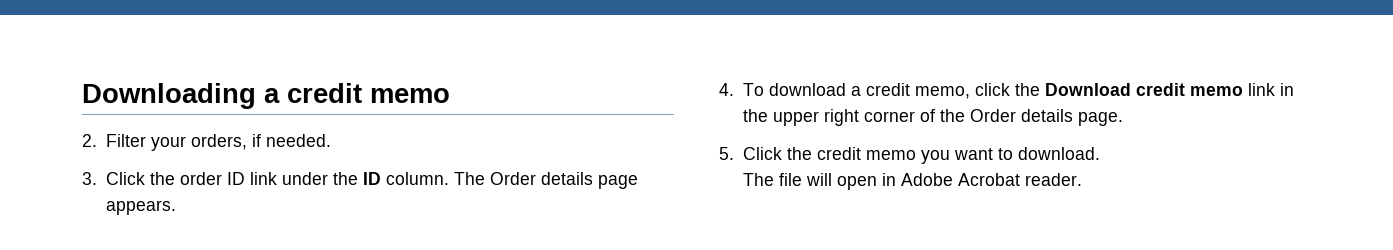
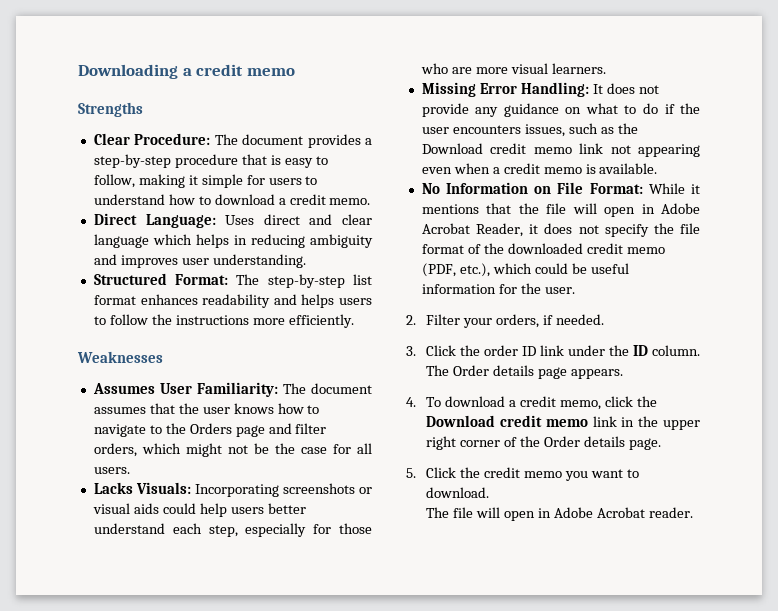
(450, 95) none -> [78,102,143,117] [93,133,373,148] [93,154,328,168] [93,174,318,188] [93,194,371,205] [93,213,373,228] [93,234,373,248] [93,254,306,268] [93,273,372,288] [93,294,373,308] [93,314,354,328] [77,351,163,363] [92,382,372,397] [93,403,320,414] [93,423,327,437] [93,443,372,457] [93,467,130,474] [93,482,372,497] [92,503,306,517] [93,523,373,537] [420,63,606,74] [421,82,659,97] [421,103,700,117] [421,123,638,137] [421,143,700,157] [421,163,658,174] [421,182,700,194] [421,203,700,217] [421,223,700,237] [421,243,665,254] [421,263,629,277] [421,283,575,294] // Strengths // Clear Procedure: The document provides a step-by-step procedure that is easy to follow, making it simple for users to understand how to download a credit memo. // Direct Language: Uses direct and clear language which helps in reducing ambiguity and improves user understanding. // Structured Format: The step-by-step list format enhances readability and helps users to follow the instructions more efficiently. // Weaknesses // Assumes User Familiarity: The document assumes that the user knows how to navigate to the Orders page and filter orders, which might not be the case for all users. // Lacks Visuals: Incorporating screenshots or visual aids could help users better understand each step, especially for those who are more visual learners. // Missing Error Handling: It does not provide any guidance on what to do if the user encounters issues, such as the Download credit memo link not appearing even when a credit memo is available. // No Information on File Format: While it mentions that the file will open in Adobe Acrobat Reader, it does not specify the file format of the downloaded credit memo (PDF, etc.), which could be useful information for the user.

